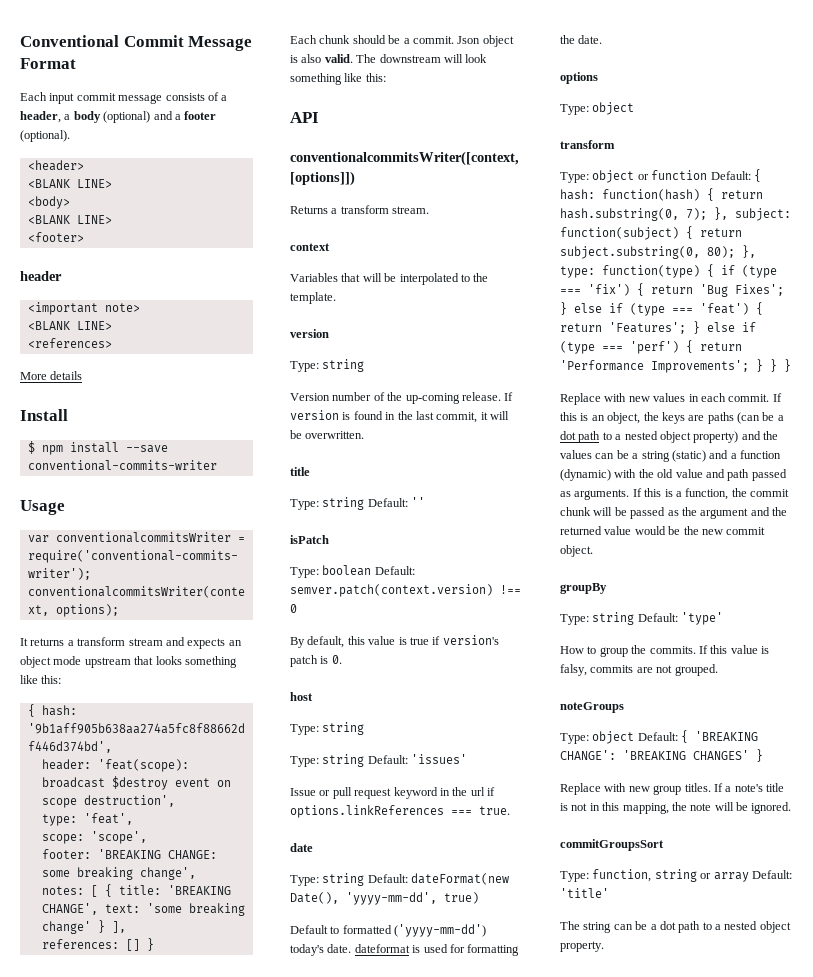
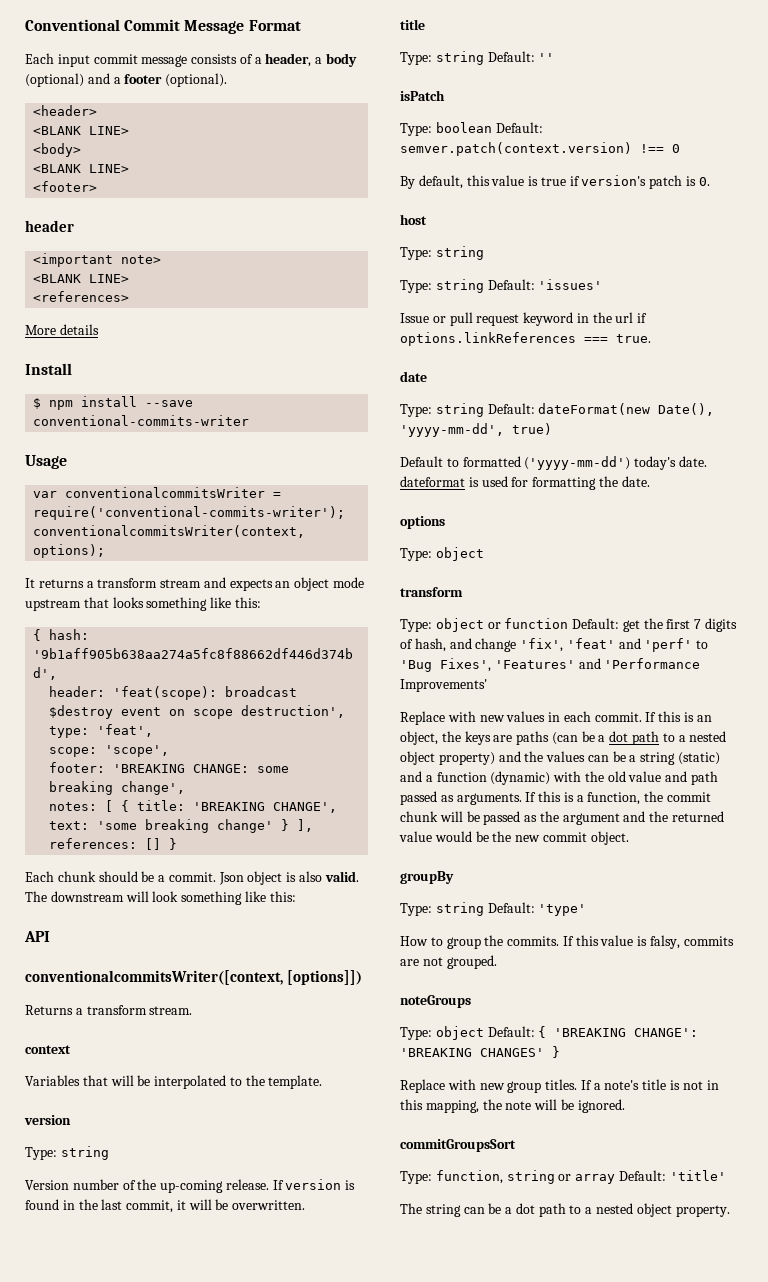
[753,169,761,182] [560,188,763,201] [560,207,791,221] [560,226,742,240] [560,245,756,259] [560,264,777,278] [560,283,784,297] [560,302,763,316] [560,321,756,334] [560,340,742,354] [560,359,791,373] { hash: function(hash) { return hash.substring(0, 7); }, subject: function(subject) { return subject.substring(0, 80); }, type: function(type) { if (type === 'fix') { return 'Bug Fixes'; } else if (type === 'feat') { return 'Features'; } else if (type === 'perf') { return 'Performance Improvements'; } } } -> [622,618,738,632] [400,638,709,652] [400,658,701,672] [400,679,487,692] get the first 7 digits of hash, and change 'fix', 'feat' and 'perf' to 'Bug Fixes', 'Features' and 'Performance Improvements'

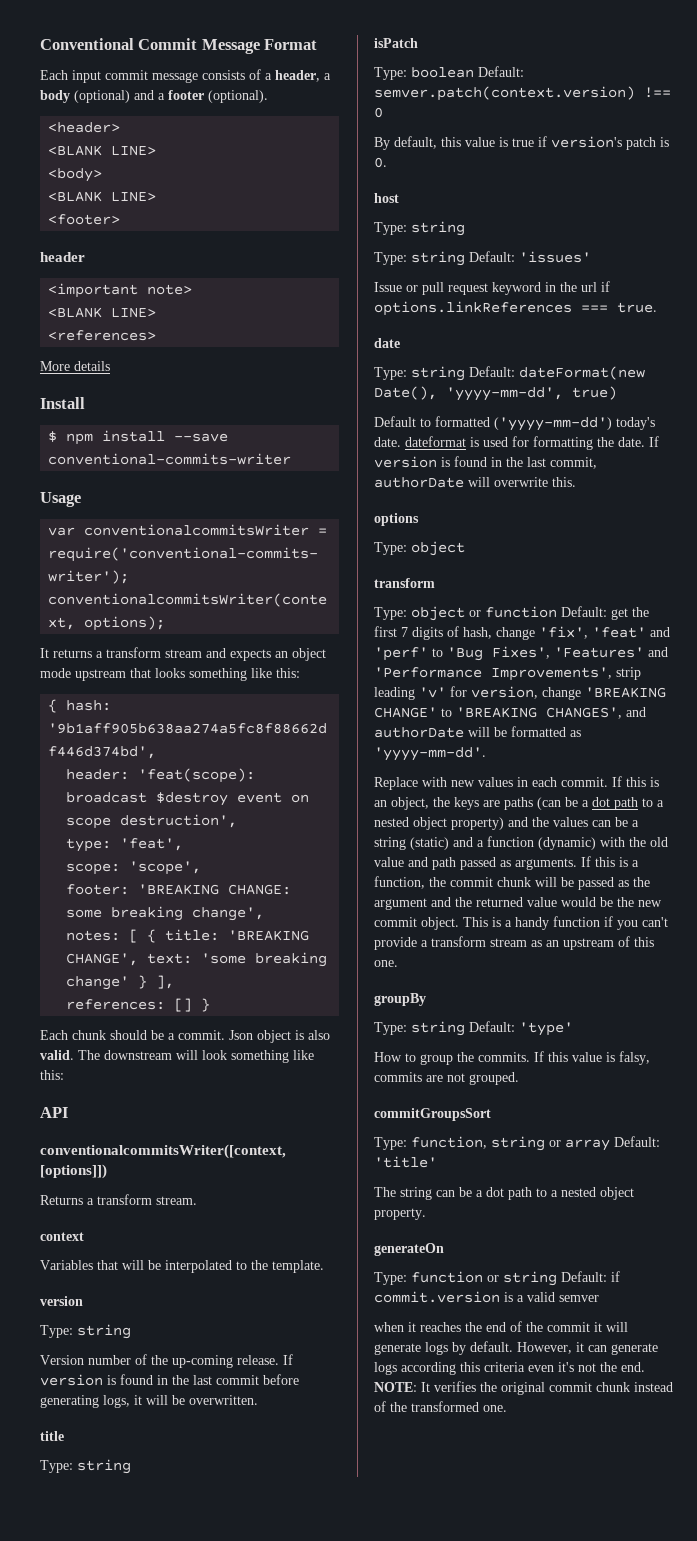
[126,1200,174,1213] commit, -> [216,1374,299,1385] [40,1395,130,1408] commit before generating logs,
[487,51,555,62] Default: '' -> (131, 1466) none
(650, 481) none -> [649,436,659,447] [374,456,597,469] [374,477,576,488] If version is found in the last commit, authorDate will overwrite this.
[449,638,472,649] and -> (492, 633) none
[400,679,487,692] Improvements' -> [491,667,641,681] [374,686,666,700] [374,707,646,719] [374,726,581,738] [374,747,486,761] Improvements', strip leading 'v' for version, change 'BREAKING CHANGE' to 'BREAKING CHANGES', and authorDate will be formatted as 'yyyy-mm-dd'.
(629, 838) none -> [463,916,668,930] [374,936,654,950] [374,960,398,967] This is a handy function if you can't provide a transform stream as an upstream of this one.
[400,995,471,1008] [400,1026,699,1040] [400,1046,560,1058] [400,1079,719,1093] [400,1099,625,1113] // noteGroups // Type: object Default: { 'BREAKING CHANGE': 'BREAKING CHANGES' } // Replace with new group titles. If a note's title is not in this mapping, the note will be ignored. -> (519, 1078) none
(730, 1211) none -> [374,1243,444,1256] [374,1271,620,1286] [374,1291,599,1303] [374,1321,628,1332] [374,1341,658,1355] [374,1362,645,1375] [374,1381,673,1395] [374,1401,507,1412] // generateOn // Type: function or string Default: if commit.version is a valid semver // when it reaches the end of the commit it will generate logs by default. However, it can generate logs according this criteria even it's not the end. NOTE: It verifies the original commit chunk instead of the transformed one.

